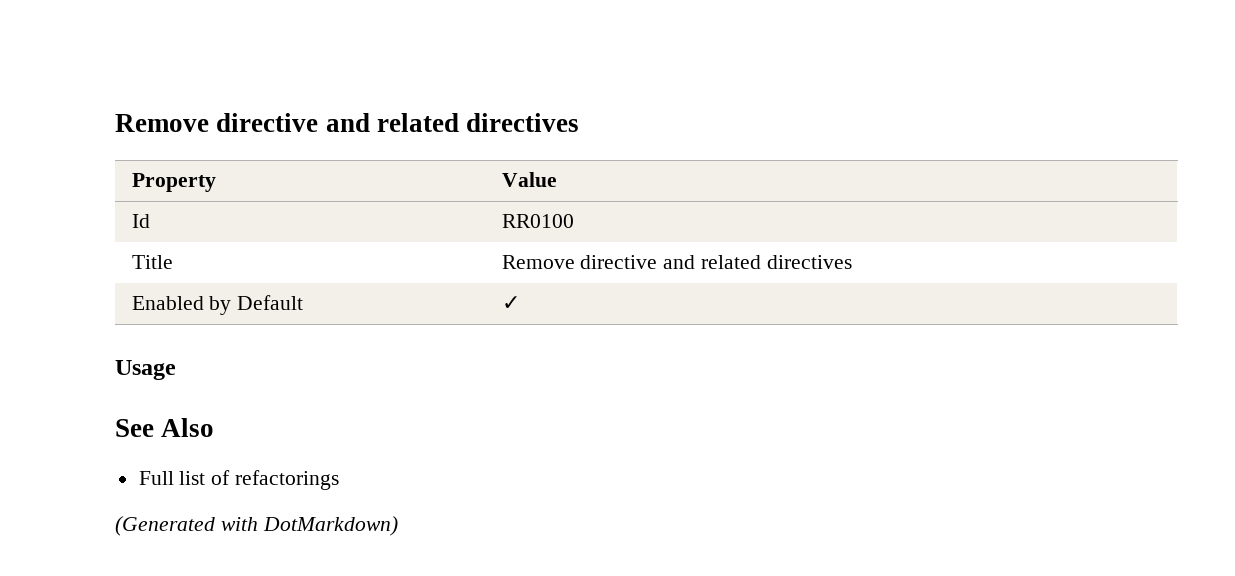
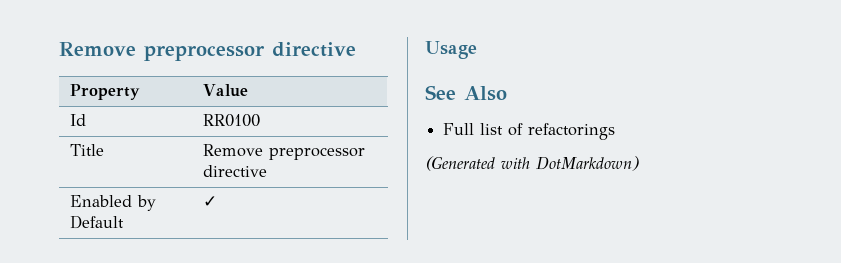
[115,113,580,132] Remove directive and related directives -> [59,42,356,61] Remove preprocessor directive
[580,255,852,269] directive and related directives -> [269,147,366,160] [203,165,268,177] preprocessor directive

